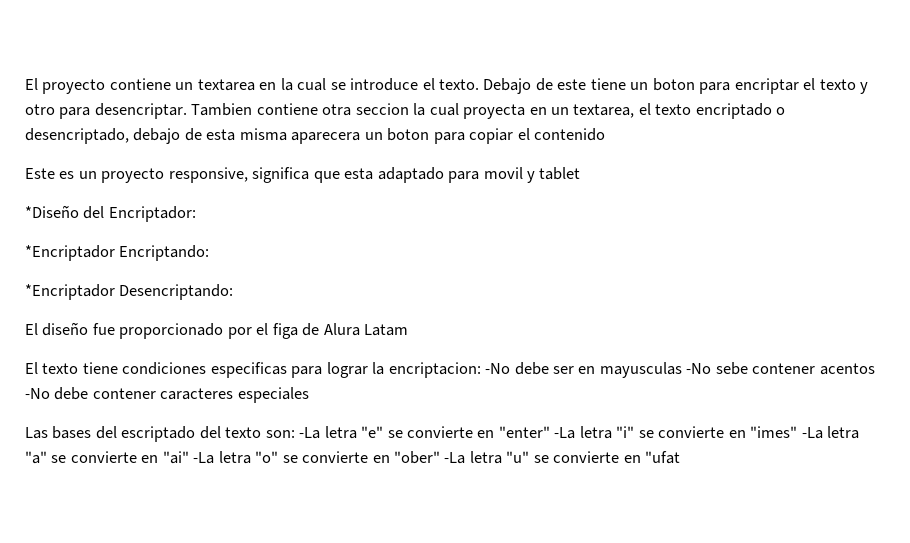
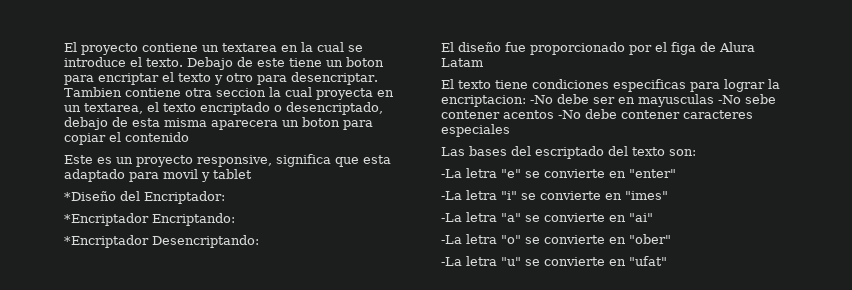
(295, 434) none -> (696, 152) //
(550, 432) none -> (676, 173) //
(798, 432) none -> (668, 195) //
(189, 457) none -> (653, 217) //
(441, 457) none -> (671, 239) //
[645,451,681,464] "ufat -> [629,256,667,266] "ufat"

